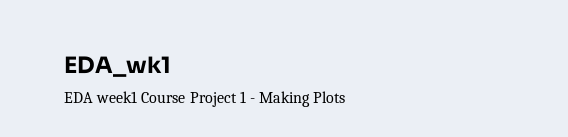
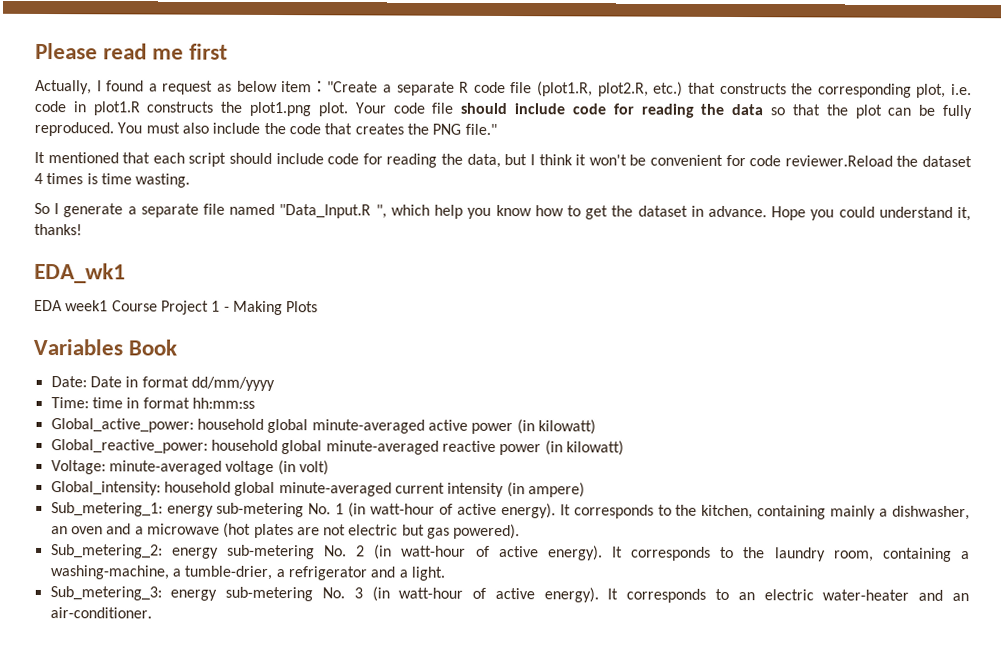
(64, 66) none -> [35,42,229,60] [35,79,972,98] [34,100,974,120] [34,121,497,137] [34,151,972,168] [34,172,191,188] [34,202,972,222] [34,223,82,236] Please read me first // Actually, I found a request as below item："Create a separate R code file (plot1.R, plot2.R, etc.) that constructs the corresponding plot, i.e. code in plot1.R constructs the plot1.png plot. Your code file should include code for reading the data so that the plot can be fully reproduced. You must also include the code that creates the PNG file." // It mentioned that each script should include code for reading the data, but I think it won't be convenient for code reviewer.Reload the dataset 4 times is time wasting. // So I generate a separate file named "Data_Input.R ", which help you know how to get the dataset in advance. Hope you could understand it, thanks! //
(346, 97) none -> [33,338,178,356] [50,376,275,392] [50,397,255,409] [50,418,596,435] [50,439,624,456] [50,460,329,476] [50,481,585,498] [50,502,971,521] [50,522,521,540] [50,544,970,562] [49,565,445,581] [49,586,969,603] [49,607,152,619] // Variables Book // Date: Date in format dd/mm/yyyy // Time: time in format hh:mm:ss // Global_active_power: household global minute-averaged active power (in kilowatt) // Global_reactive_power: household global minute-averaged reactive power (in kilowatt) // Voltage: minute-averaged voltage (in volt) // Global_intensity: household global minute-averaged current intensity (in ampere) // Sub_metering_1: energy sub-metering No. 1 (in watt-hour of active energy). It corresponds to the kitchen, containing mainly a dishwasher, an oven and a microwave (hot plates are not electric but gas powered). // Sub_metering_2: energy sub-metering No. 2 (in watt-hour of active energy). It corresponds to the laundry room, containing a washing-machine, a tumble-drier, a refrigerator and a light. // Sub_metering_3: energy sub-metering No. 3 (in watt-hour of active energy). It corresponds to an electric water-heater and an air-conditioner.

